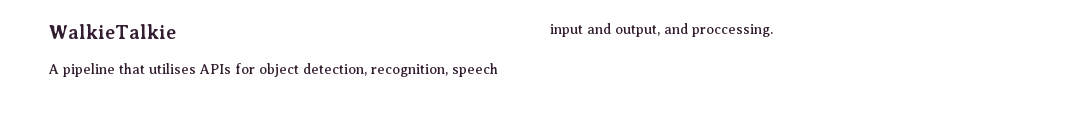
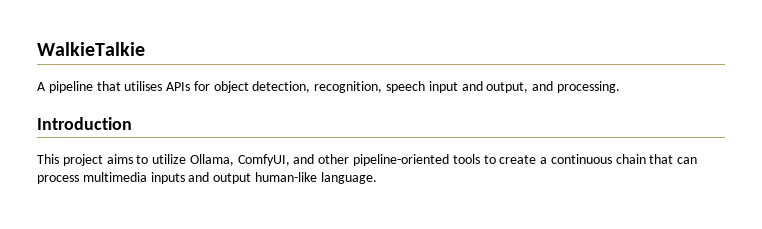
[692,24,773,37] proccessing. -> [556,81,620,93] [37,117,132,130] [37,154,698,166] [37,172,377,184] processing. // Introduction // This project aims to utilize Ollama, ComfyUI, and other pipeline-oriented tools to create a continuous chain that can process multimedia inputs and output human-like language.

